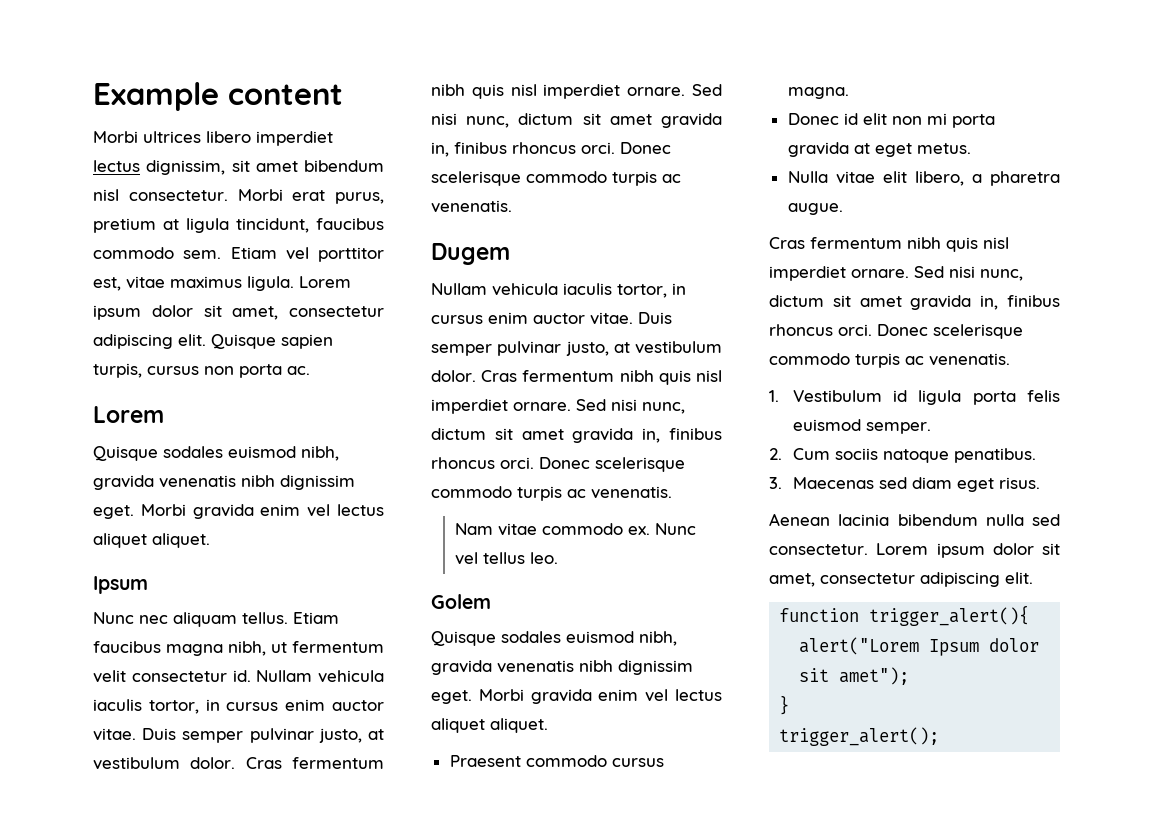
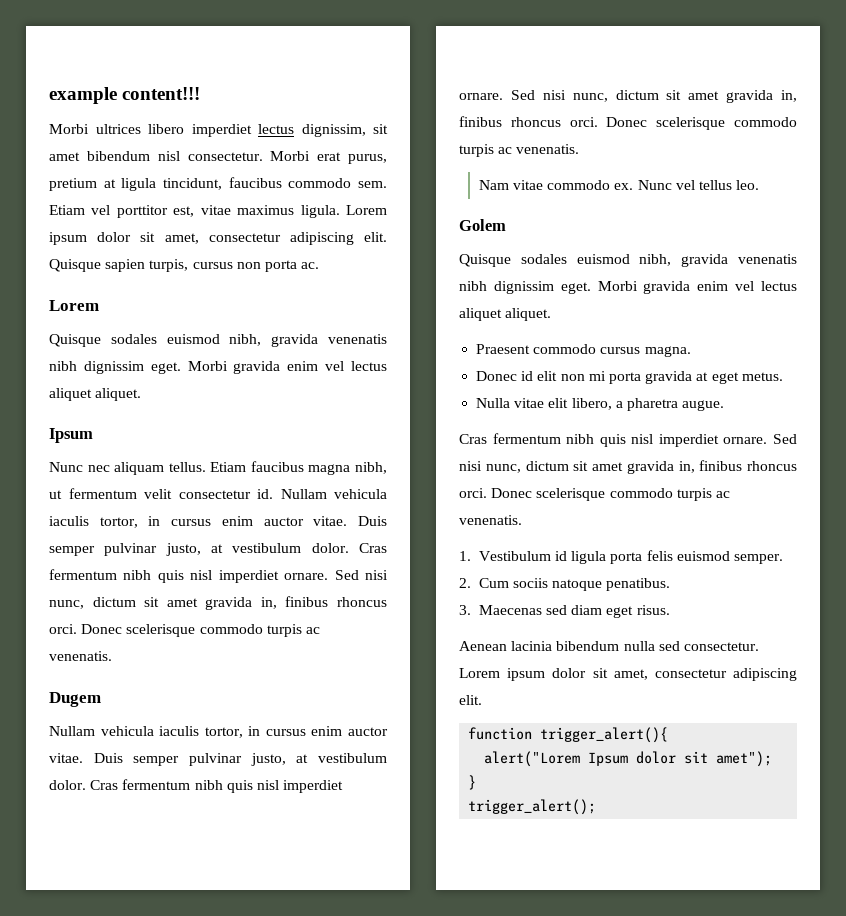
[93,82,343,111] Example content -> [49,87,201,104] example content!!!

